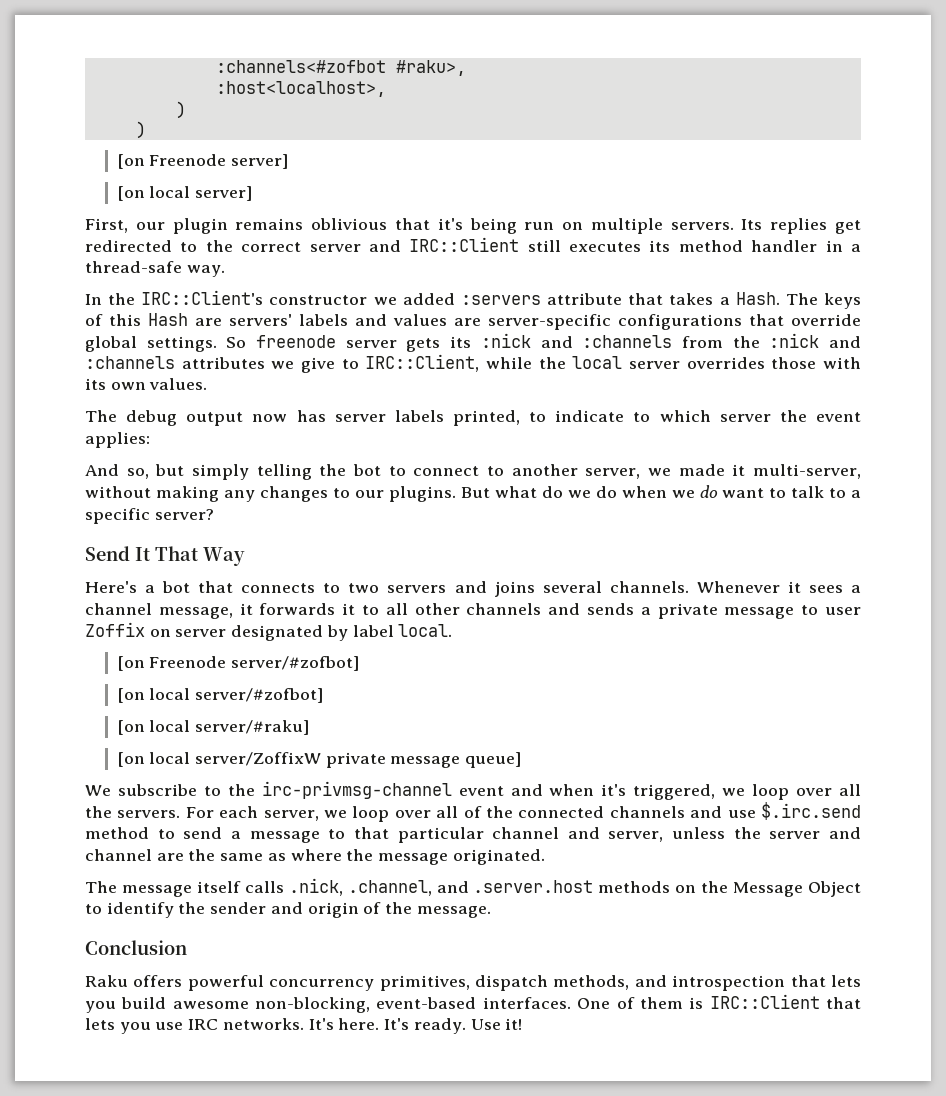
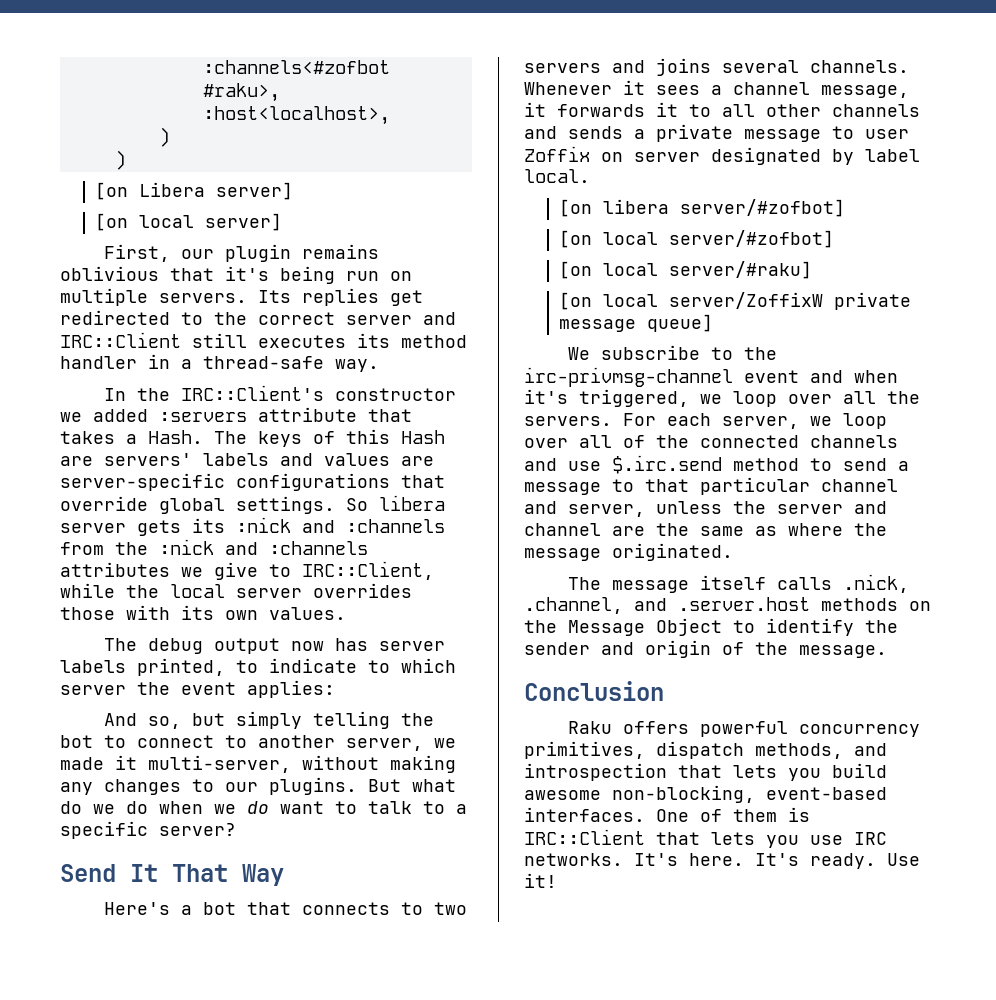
[149,154,227,166] Freenode -> [139,182,206,197] Libera
[256,335,337,348] freenode -> [379,495,445,511] libera
[149,656,227,668] Freenode -> [603,199,670,214] libera

